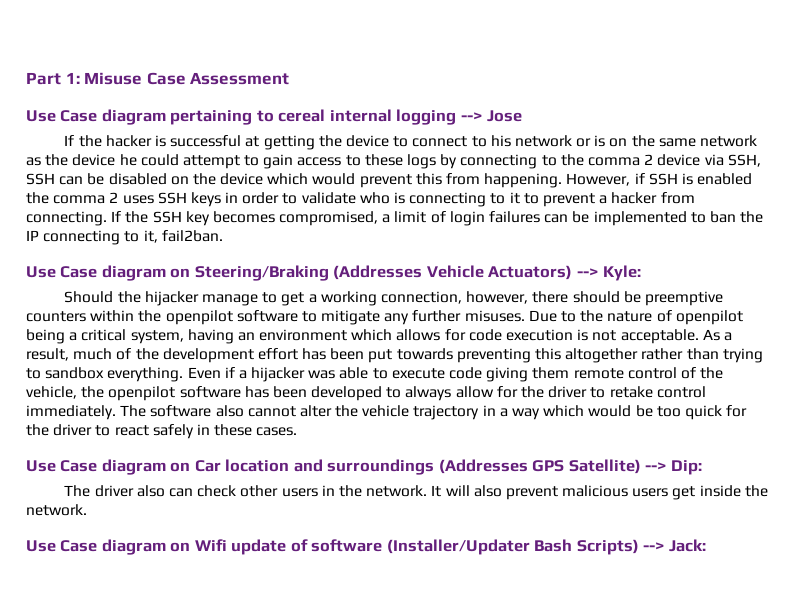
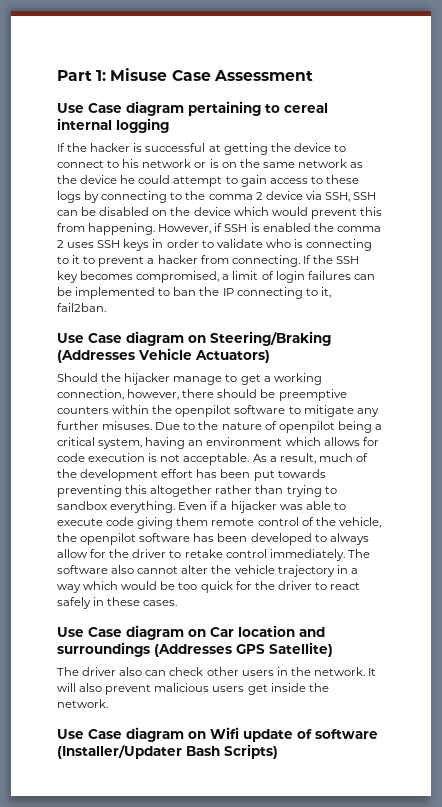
[460,110,523,122] --> Jose -> (169, 125) none
[576,265,642,281] --> Kyle: -> (270, 356) none
[645,460,703,475] --> Dip: -> (333, 649) none
[643,539,707,552] --> Jack: -> (278, 751) none

